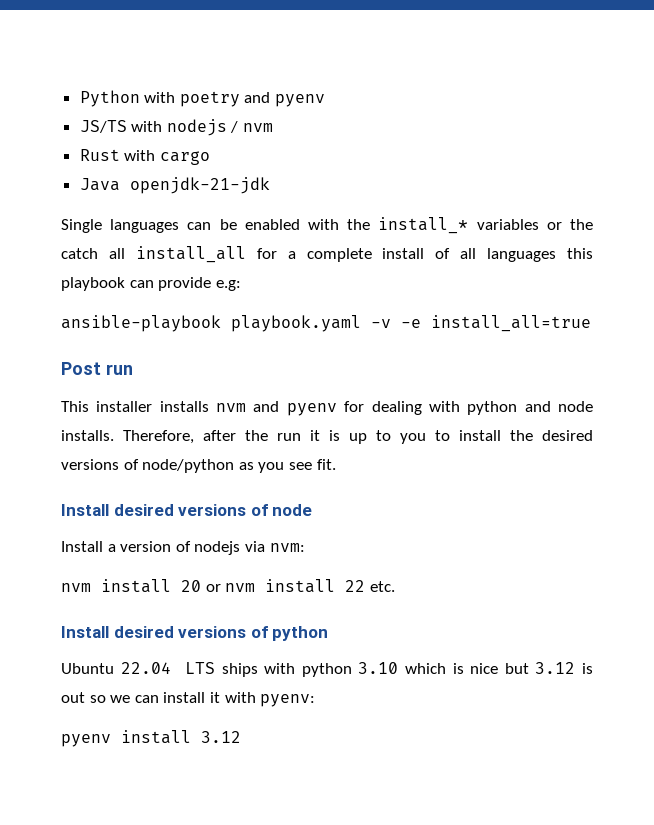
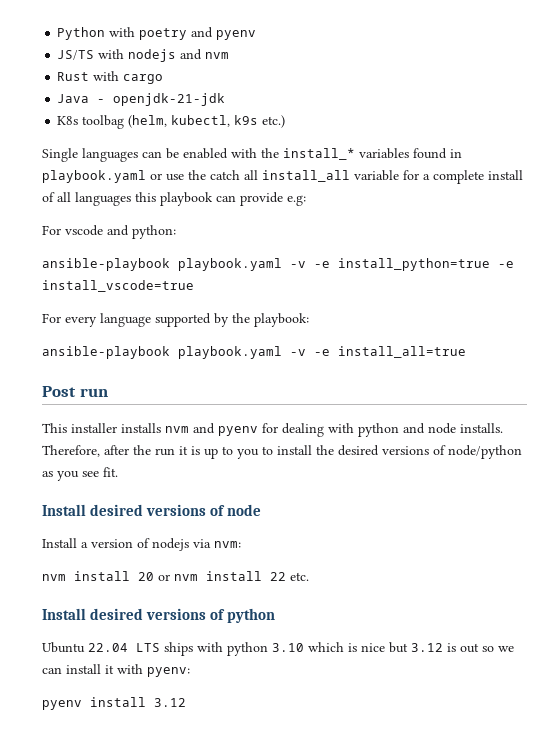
[230,121,239,133] / -> [180,49,203,60] and
(120, 184) none -> [97,99,106,103] -
(270, 185) none -> [57,115,286,129] // K8s toolbag (helm, kubectl, k9s etc.)
[546,222,562,230] or -> [413,148,462,159] [42,170,184,183] found in playbook.yaml or use
(246, 254) none -> [354,170,399,181] variable
(241, 285) none -> [42,225,176,239] [42,258,514,271] [42,280,194,292] [42,313,309,327] // For vscode and python: // ansible-playbook playbook.yaml -v -e install_python=true -e install_vscode=true // For every language supported by the playbook:

